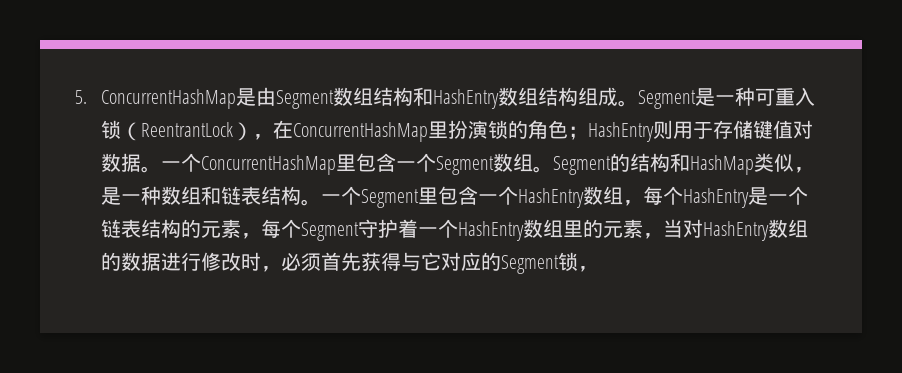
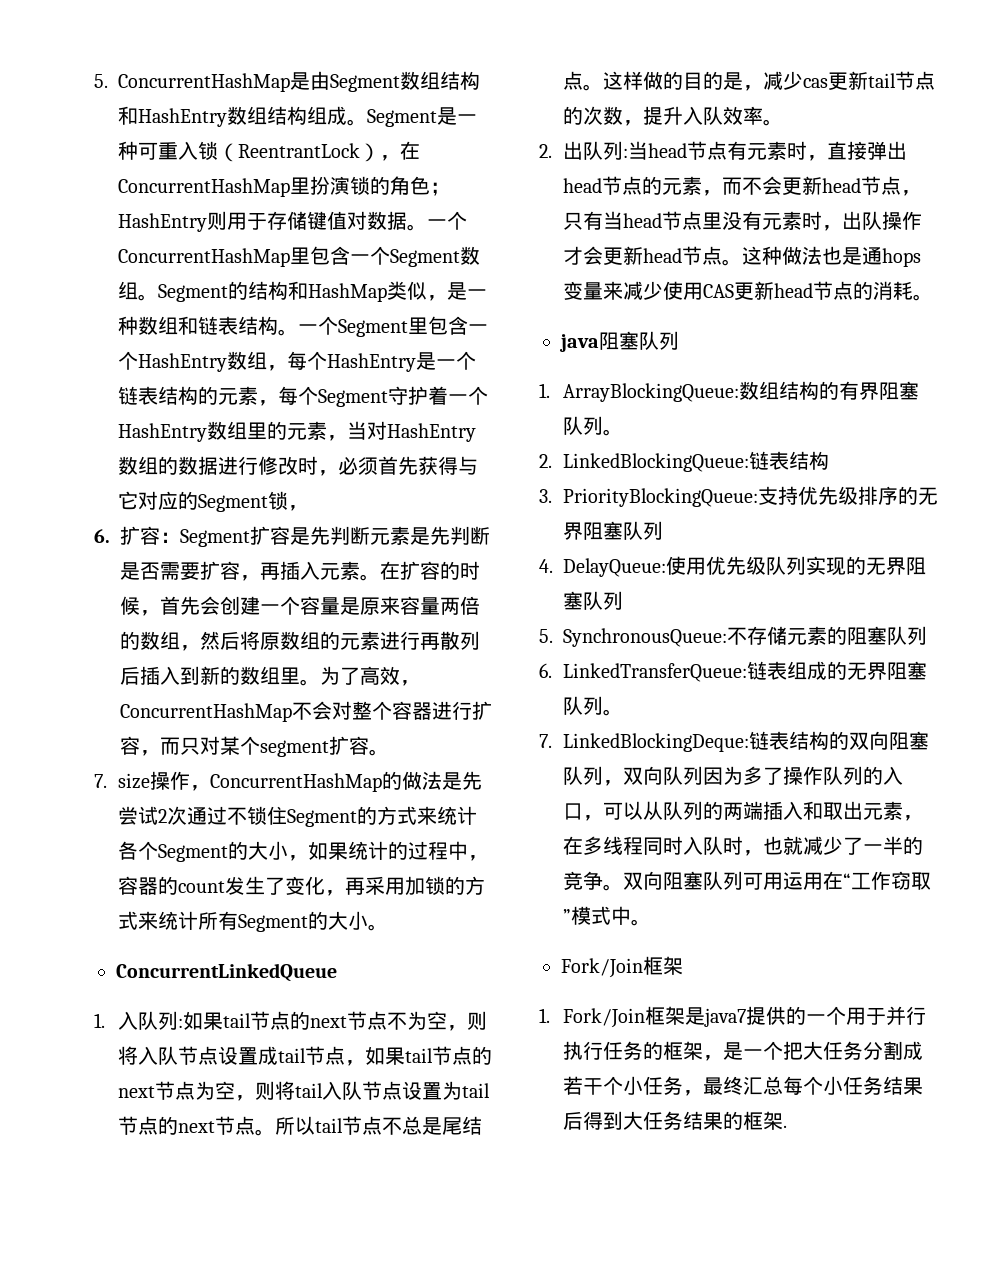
(599, 269) none -> [94,526,490,547] [120,561,480,581] [120,596,480,616] [120,631,480,651] [120,666,420,686] [120,701,492,722] [120,736,389,757] [94,771,483,792] [118,806,478,827] [118,841,489,862] [118,876,486,896] [118,911,389,932] [116,963,337,982] [94,1011,488,1031] [118,1046,493,1066] [118,1081,491,1101] [118,1116,483,1136] [563,71,936,91] [563,106,784,126] [539,141,908,161] [563,176,922,196] [563,211,923,231] [563,246,922,267] [563,281,934,301] [559,331,679,352] [539,381,920,402] [563,416,624,436] [539,451,830,472] [539,486,939,507] [563,521,664,540] [539,556,927,577] [563,591,624,610] [539,626,928,647] [539,661,928,682] [563,696,624,716] [539,731,930,752] [563,766,904,786] [563,801,924,821] [563,836,924,856] [563,871,932,891] [563,906,652,926] [561,956,683,978] [539,1006,927,1028] [563,1041,924,1061] [563,1076,924,1096] [563,1111,788,1130] // 6.扩容：Segment扩容是先判断元素是先判断是否需要扩容，再插入元素。在扩容的时候，首先会创建一个容量是原来容量两倍的数组，然后将原数组的元素进行再散列后插入到新的数组里。为了高效，ConcurrentHashMap不会对整个容器进行扩容，而只对某个segment扩容。 // 7. size操作，ConcurrentHashMap的做法是先尝试2次通过不锁住Segment的方式来统计各个Segment的大小，如果统计的过程中，容器的count发生了变化，再采用加锁的方式来统计所有Segment的大小。 // ConcurrentLinkedQueue // 1.入队列:如果tail节点的next节点不为空，则将入队节点设置成tail节点，如果tail节点的next节点为空，则将tail入队节点设置为tail节点的next节点。所以tail节点不总是尾结点。这样做的目的是，减少cas更新tail节点的次数，提升入队效率。 // 2.出队列:当head节点有元素时，直接弹出head节点的元素，而不会更新head节点，只有当head节点里没有元素时，出队操作才会更新head节点。这种做法也是通hops变量来减少使用CAS更新head节点的消耗。 // java阻塞队列 // 1. ArrayBlockingQueue:数组结构的有界阻塞队列。 // 2. LinkedBlockingQueue:链表结构 // 3. PriorityBlockingQueue:支持优先级排序的无界阻塞队列 // 4. DelayQueue:使用优先级队列实现的无界阻塞队列 // 5. SynchronousQueue:不存储元素的阻塞队列 // 6. LinkedTransferQueue:链表组成的无界阻塞队列。 // 7. LinkedBlockingDeque:链表结构的双向阻塞队列，双向队列因为多了操作队列的入口，可以从队列的两端插入和取出元素，在多线程同时入队时，也就减少了一半的竞争。双向阻塞队列可用运用在“工作窃取”模式中。 // Fork/Join框架 // 1. Fork/Join框架是java7提供的一个用于并行执行任务的框架，是一个把大任务分割成若干个小任务，最终汇总每个小任务结果后得到大任务结果的框架.

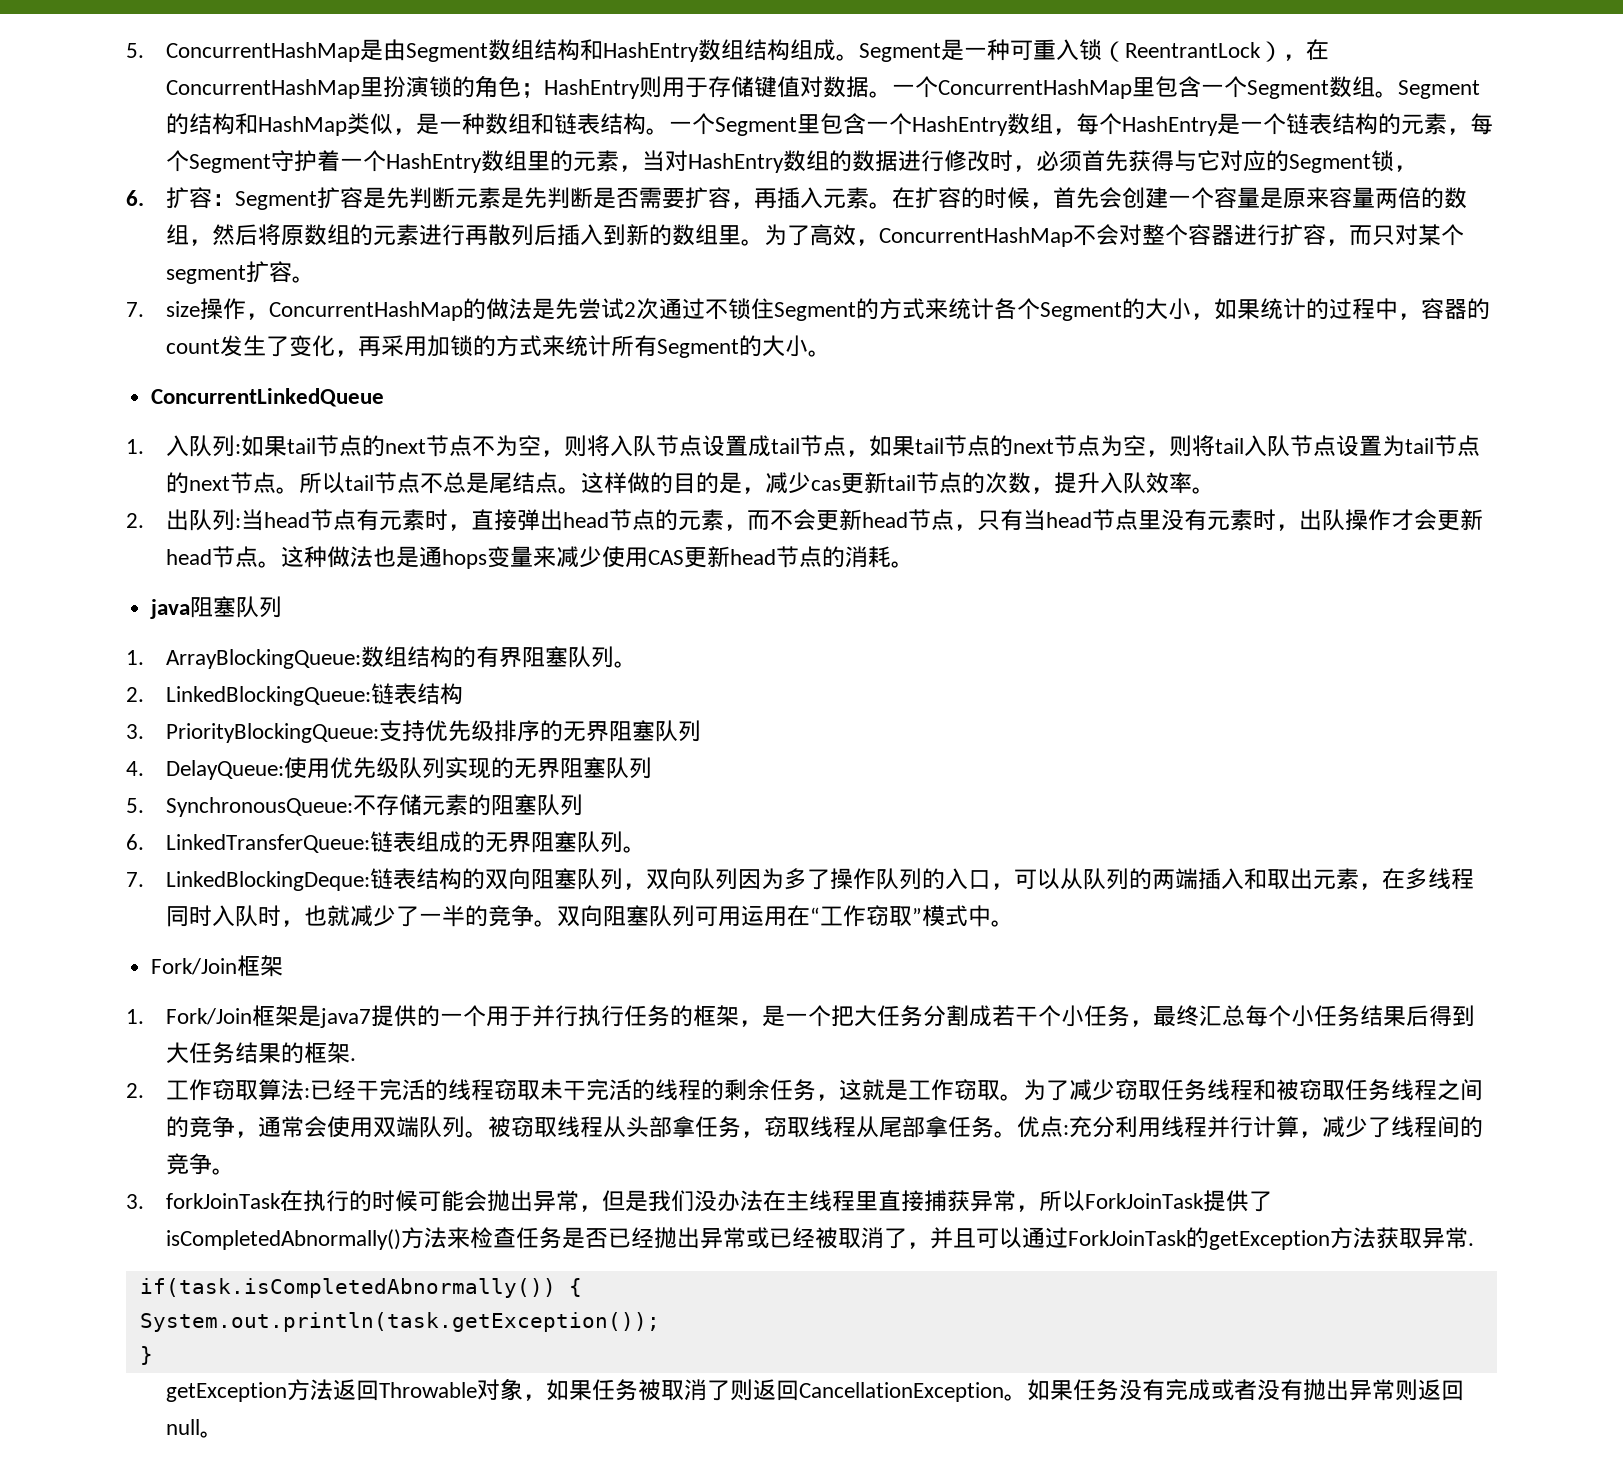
(788, 1126) none -> [126,1079,1484,1101] [166,1116,1484,1138] [166,1153,236,1175] [126,1190,1273,1212] [166,1227,1475,1250] [139,1278,582,1298] [139,1312,660,1332] [139,1346,153,1365] [166,1378,1465,1402] [166,1419,224,1438] // 2.工作窃取算法:已经干完活的线程窃取未干完活的线程的剩余任务，这就是工作窃取。为了减少窃取任务线程和被窃取任务线程之间的竞争，通常会使用双端队列。被窃取线程从头部拿任务，窃取线程从尾部拿任务。优点:充分利用线程并行计算，减少了线程间的竞争。 // 3. forkJoinTask在执行的时候可能会抛出异常，但是我们没办法在主线程里直接捕获异常，所以ForkJoinTask提供了isCompletedAbnormally()方法来检查任务是否已经抛出异常或已经被取消了，并且可以通过ForkJoinTask的getException方法获取异常. // if(task.isCompletedAbnormally()) { // System.out.println(task.getException()); // } // getException方法返回Throwable对象，如果任务被取消了则返回CancellationException。如果任务没有完成或者没有抛出异常则返回null。

